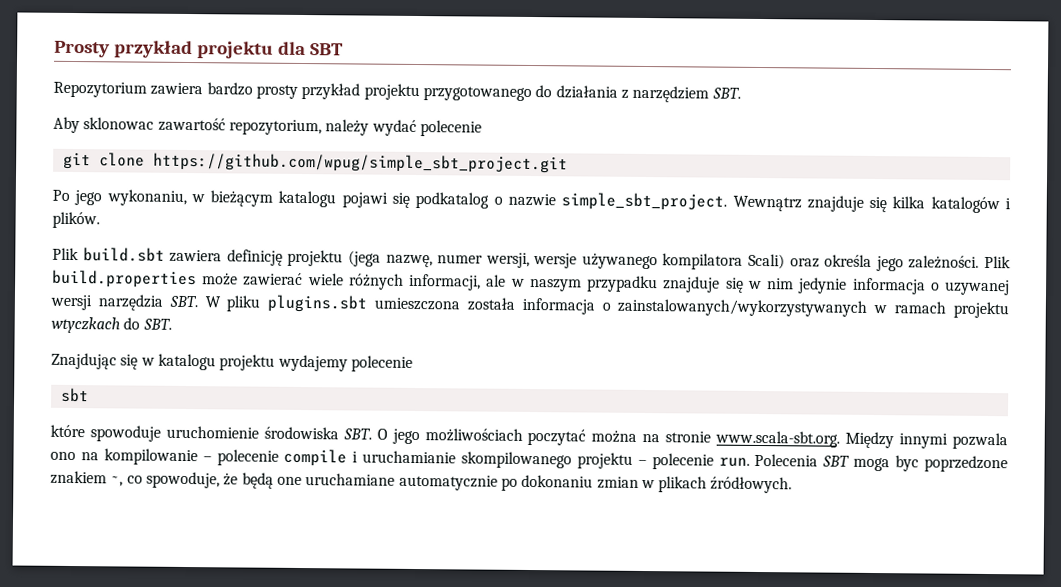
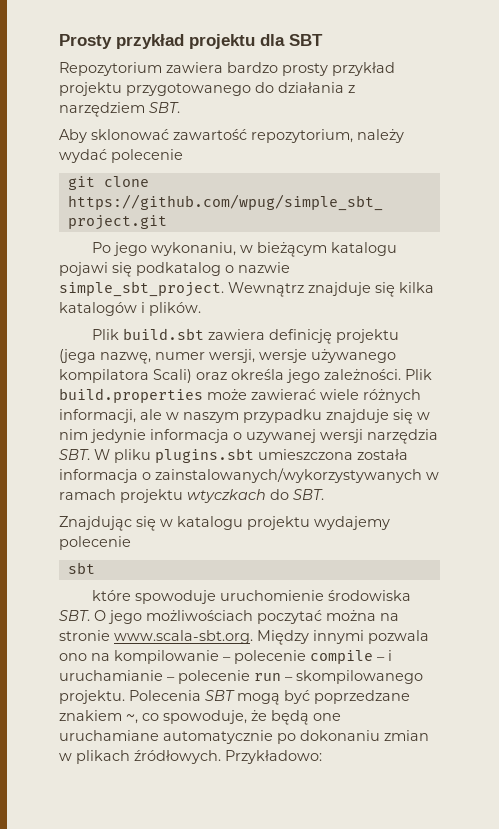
[83,117,155,130] sklonowac -> [91,129,169,140] sklonować
(348, 457) none -> [377,657,385,661] –
[461,451,1008,473] skompilowanego projektu – polecenie run. Polecenia SBT moga byc poprzedzone -> [167,670,423,684] [59,690,410,705] – polecenie run – skompilowanego projektu. Polecenia SBT mogą być poprzedzane
(793, 485) none -> [225,750,322,764] Przykładowo:

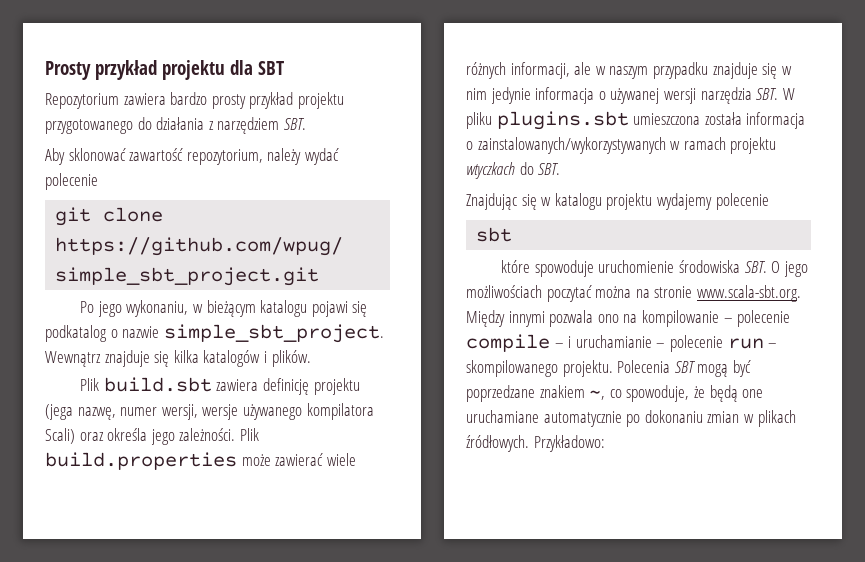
[246,429,316,443] uzywanej -> [610,88,660,104] używanej

